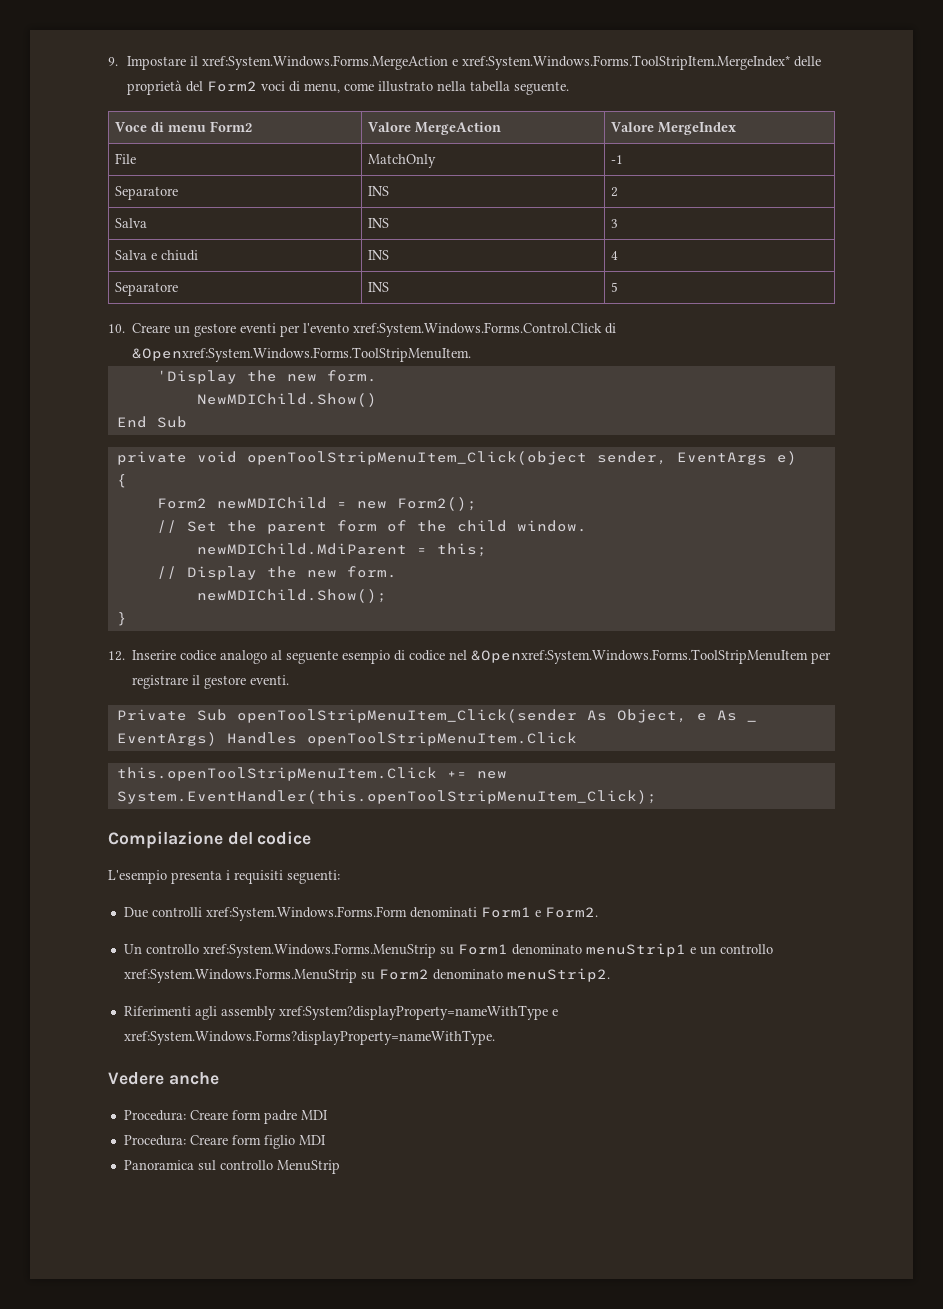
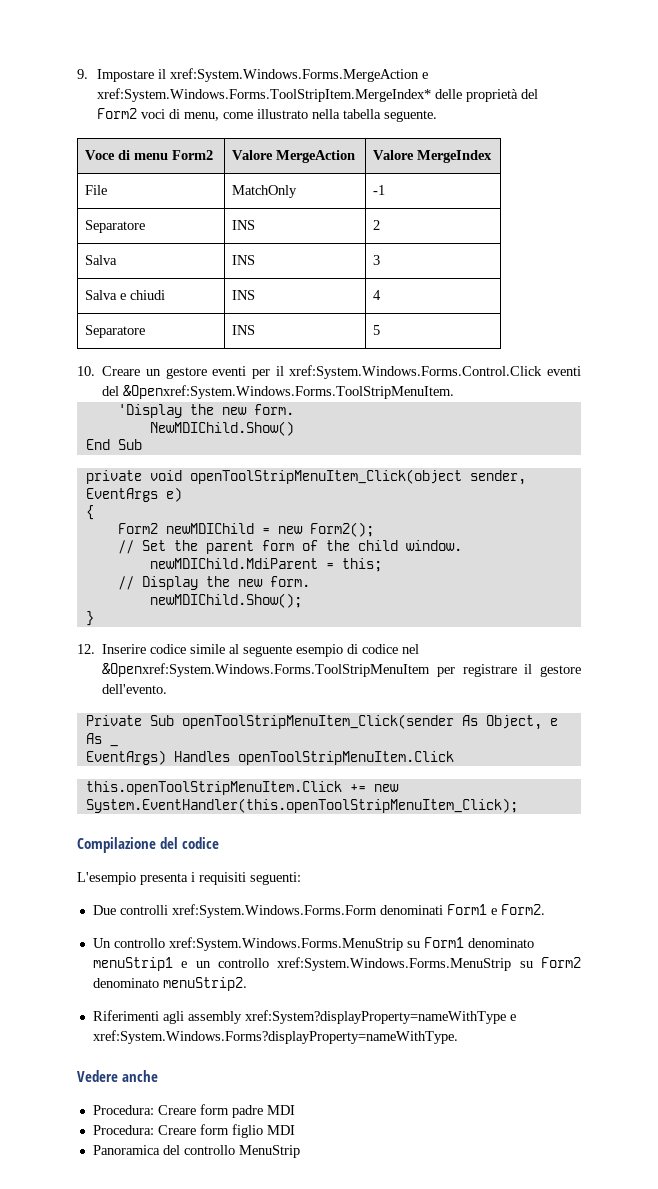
[303,322,617,337] l'evento xref:System.Windows.Forms.Control.Click di -> [275,365,581,379] [102,386,120,396] il xref:System.Windows.Forms.Control.Click eventi del
[220,650,268,664] analogo -> [190,644,226,654] simile
[250,675,290,685] eventi. -> [102,684,168,694] dell'evento.
[197,1160,216,1171] sul -> [162,1145,180,1155] del

